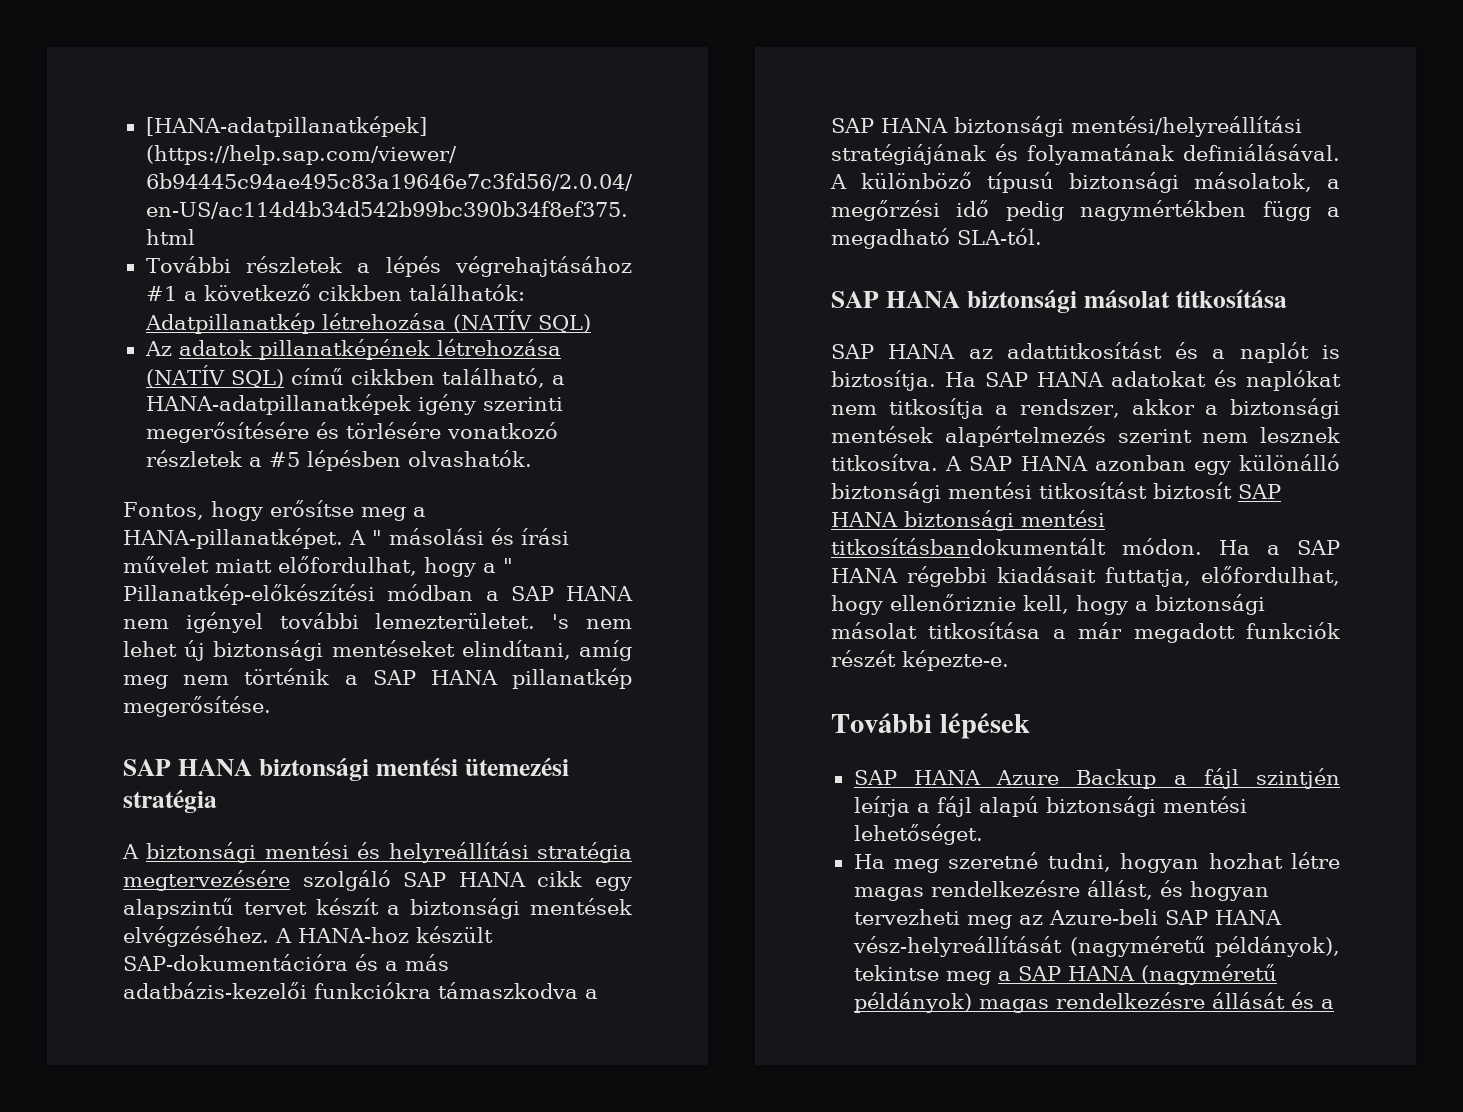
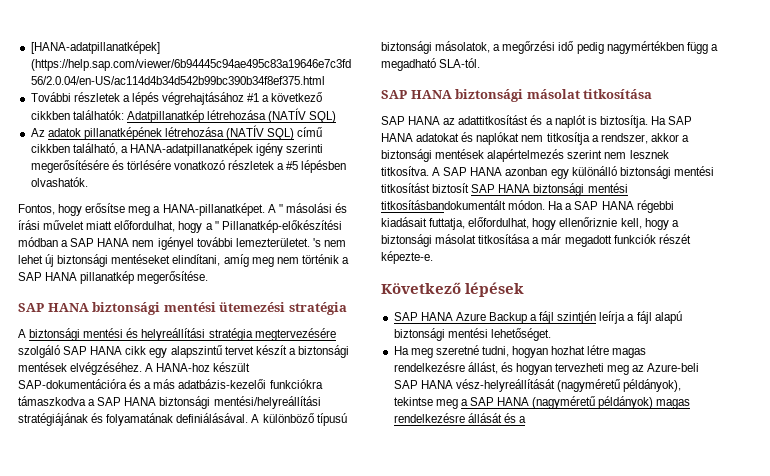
[831,713,932,733] További -> [381,282,461,294] Következő

